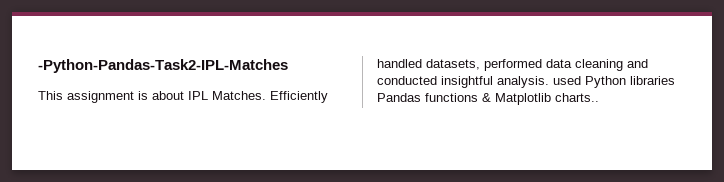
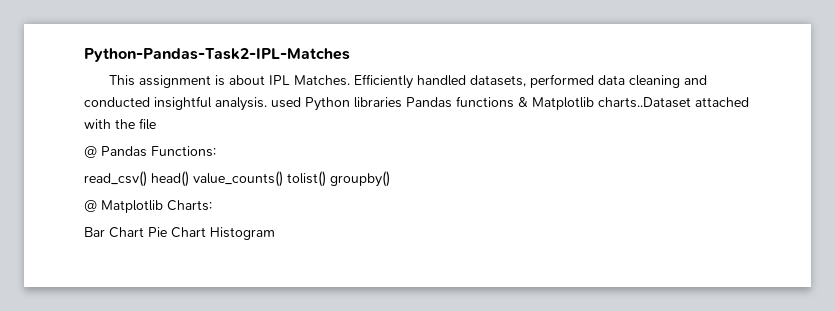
[38,59,288,73] -Python-Pandas-Task2-IPL-Matches -> [84,48,350,62] Python-Pandas-Task2-IPL-Matches
[555,93,599,102] charts.. -> [598,97,749,108] [84,118,156,130] [84,146,216,158] [84,171,390,187] [84,200,212,213] [84,227,275,240] charts..Dataset attached with the file // @ Pandas Functions: // read_csv() head() value_counts() tolist() groupby() // @ Matplotlib Charts: // Bar Chart Pie Chart Histogram

